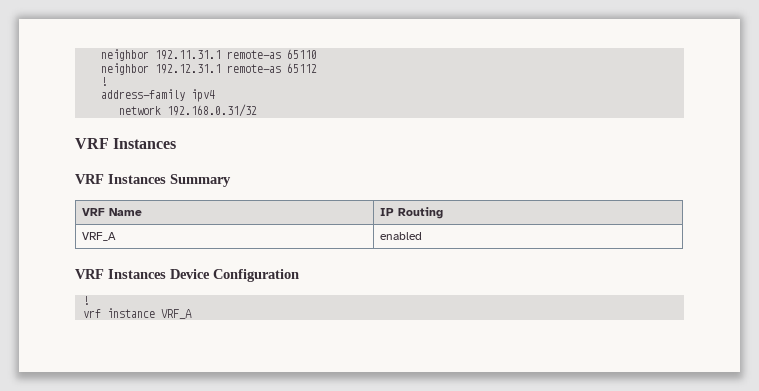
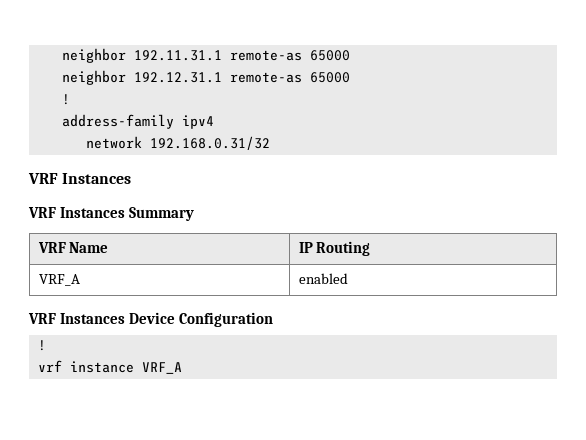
[286,49,317,59] 65110 -> [309,50,350,61] 65000
[286,63,317,73] 65112 -> [309,72,350,83] 65000

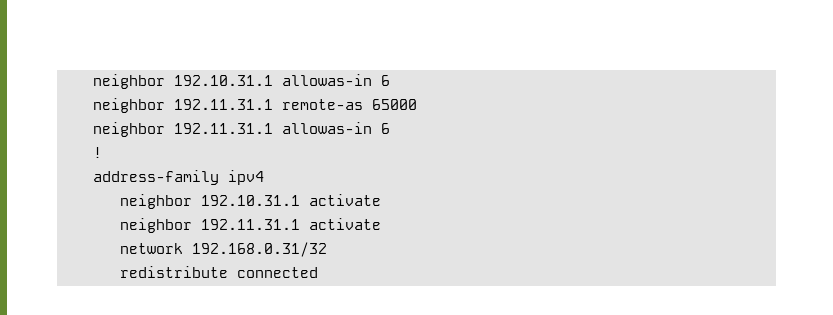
[61,48,126,63] neighbor -> [92,74,390,89] [92,98,165,113] neighbor 192.10.31.1 allowas-in 6 // neighbor
[133,72,350,83] 192.12.31.1 remote-as 65000 -> [173,122,390,134] 192.11.31.1 allowas-in 6
[85,136,270,150] [28,173,132,184] [28,207,195,221] [37,242,109,253] [298,241,371,256] [38,274,80,286] [298,273,348,284] [28,312,274,327] [37,340,46,351] [37,360,182,374] network 192.168.0.31/32 // VRF Instances // VRF Instances Summary // VRF Name | IP Routing // VRF_A | enabled // VRF Instances Device Configuration // ! // vrf instance VRF_A -> [119,194,381,209] [119,218,381,233] [119,242,327,257] [119,266,318,278] neighbor 192.10.31.1 activate // neighbor 192.11.31.1 activate // network 192.168.0.31/32 // redistribute connected

